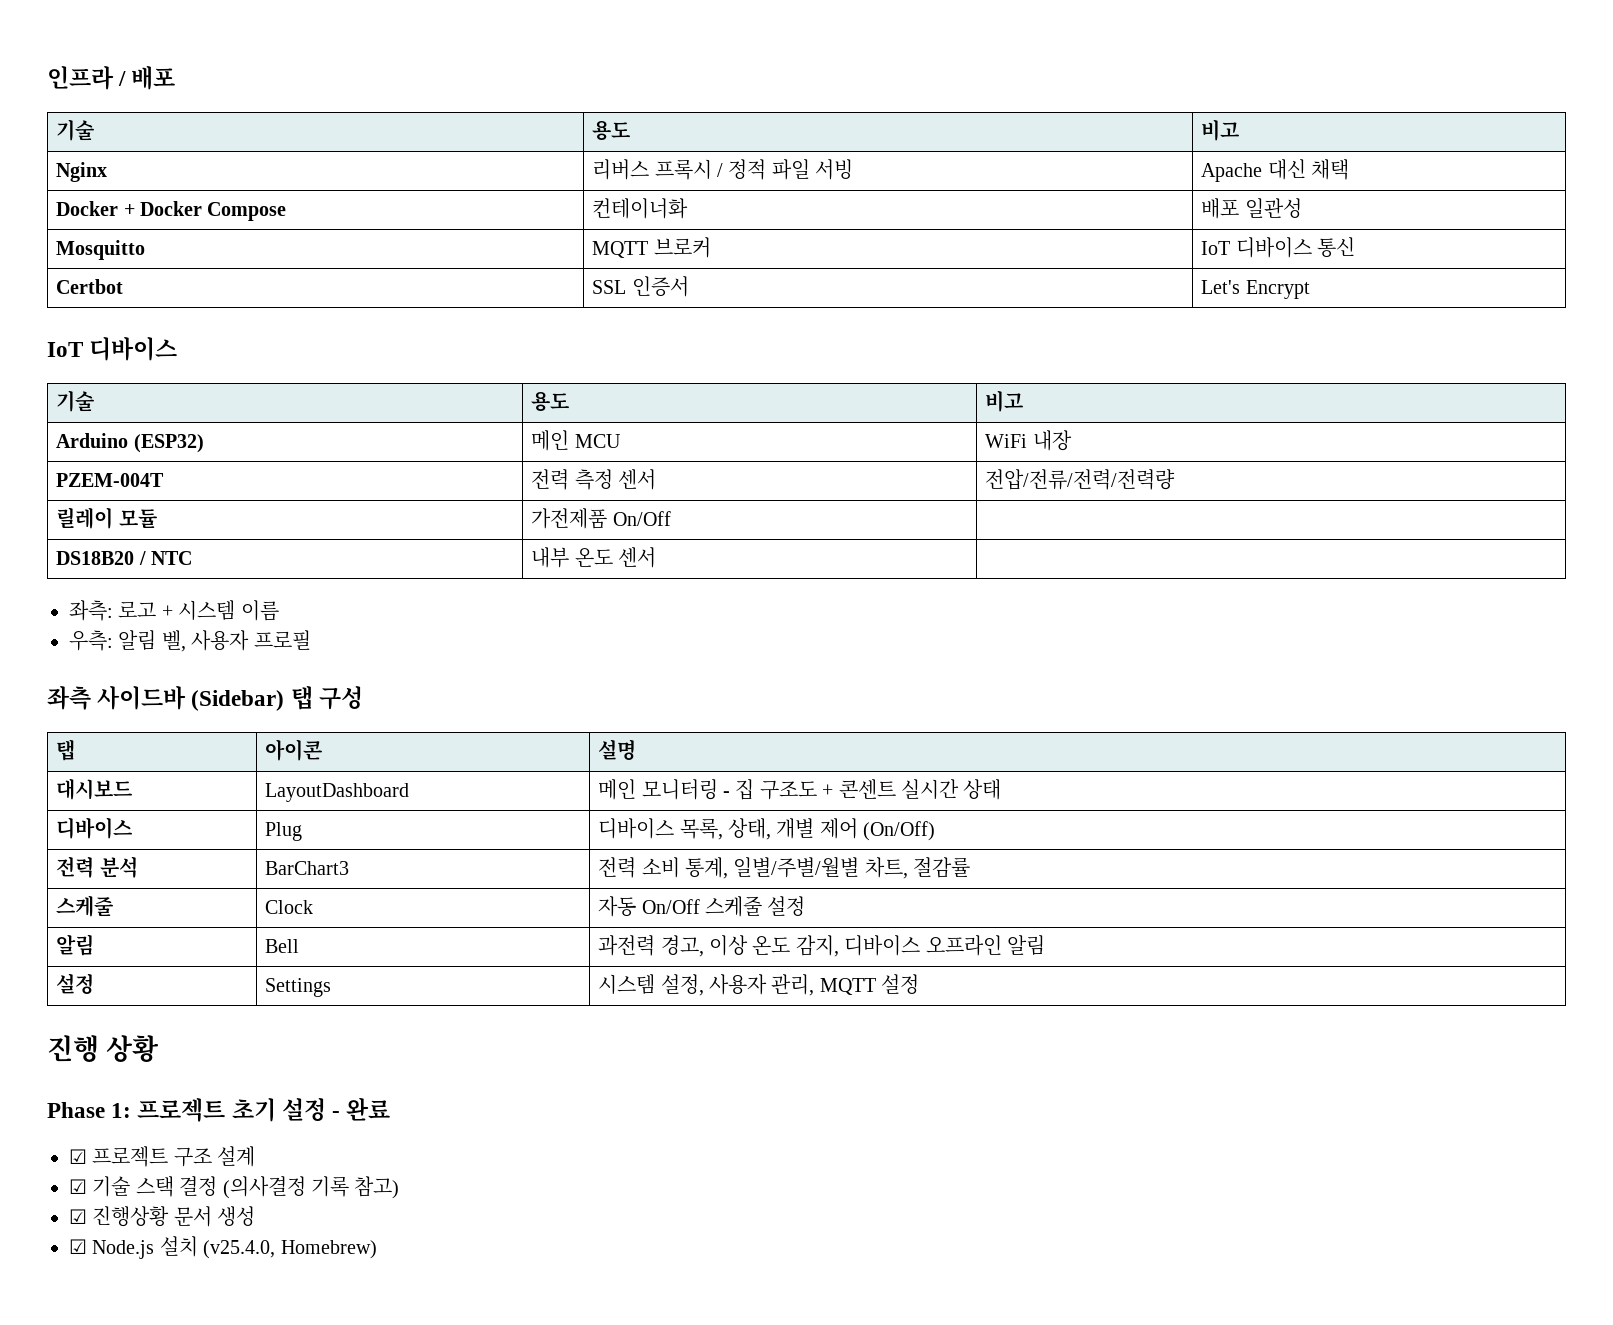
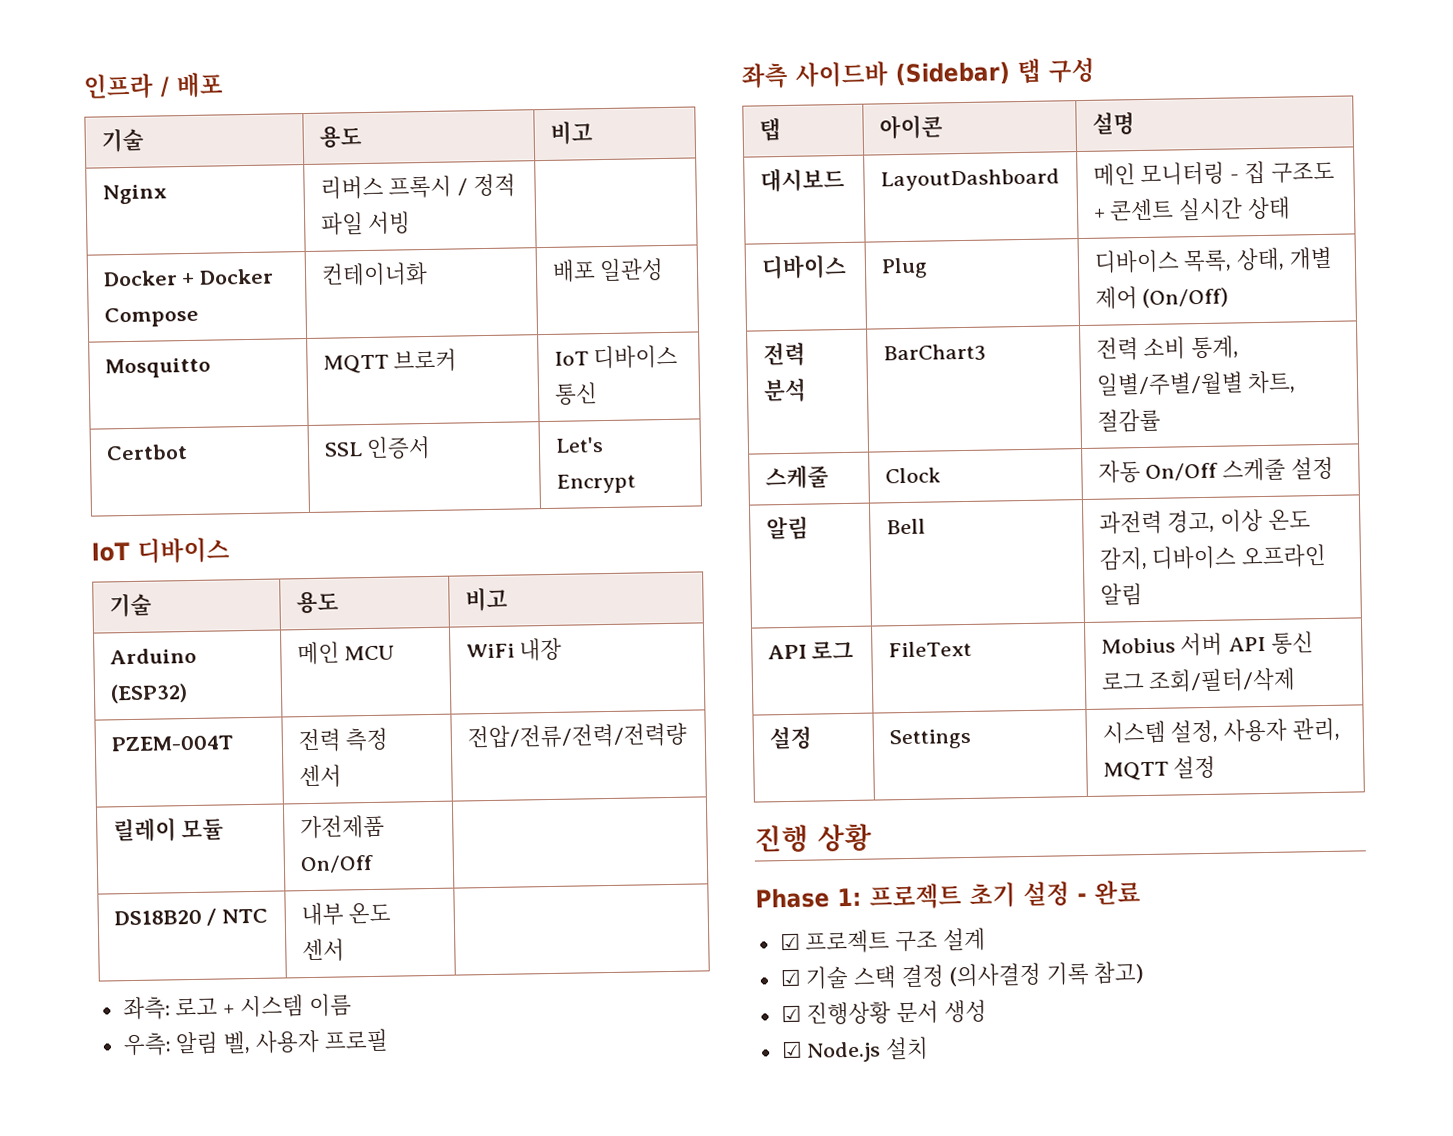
[1201,159,1349,182] Apache 대신 채택 -> (412, 223) none
(1045, 945) none -> [767,640,855,660] [887,640,972,658] [1100,631,1315,657] [1100,667,1297,693] // API 로그 | FileText | Mobius 서버 API 통신 로그 조회/필터/삭제
[203,1240,377,1259] (v25.4.0, Homebrew) -> (930, 1048) none

